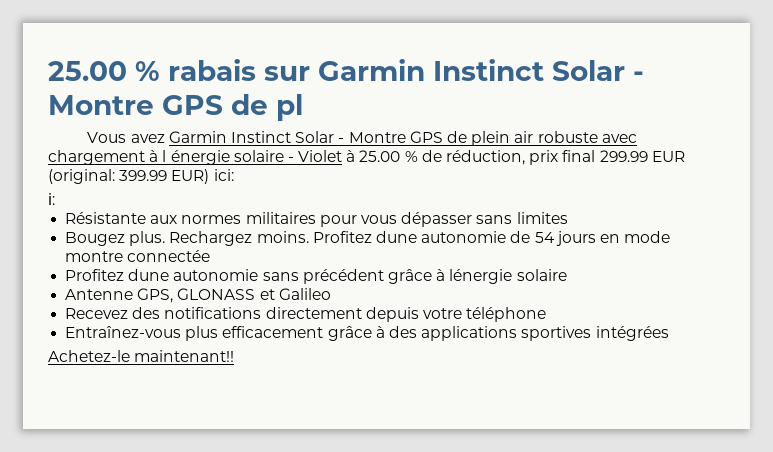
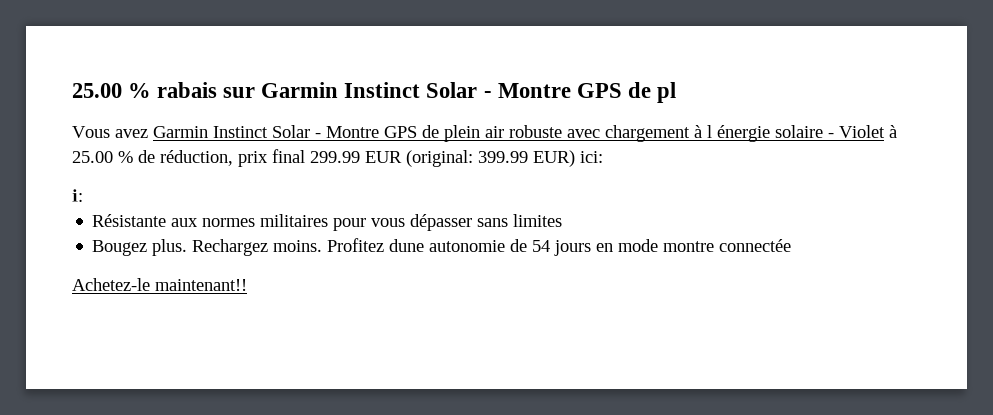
[65,269,567,284] [65,288,331,303] [65,307,547,322] [65,326,669,341] // Profitez dune autonomie sans précédent grâce à lénergie solaire // Antenne GPS, GLONASS et Galileo // Recevez des notifications directement depuis votre téléphone // Entraînez-vous plus efficacement grâce à des applications sportives intégrées -> (792, 245) none

